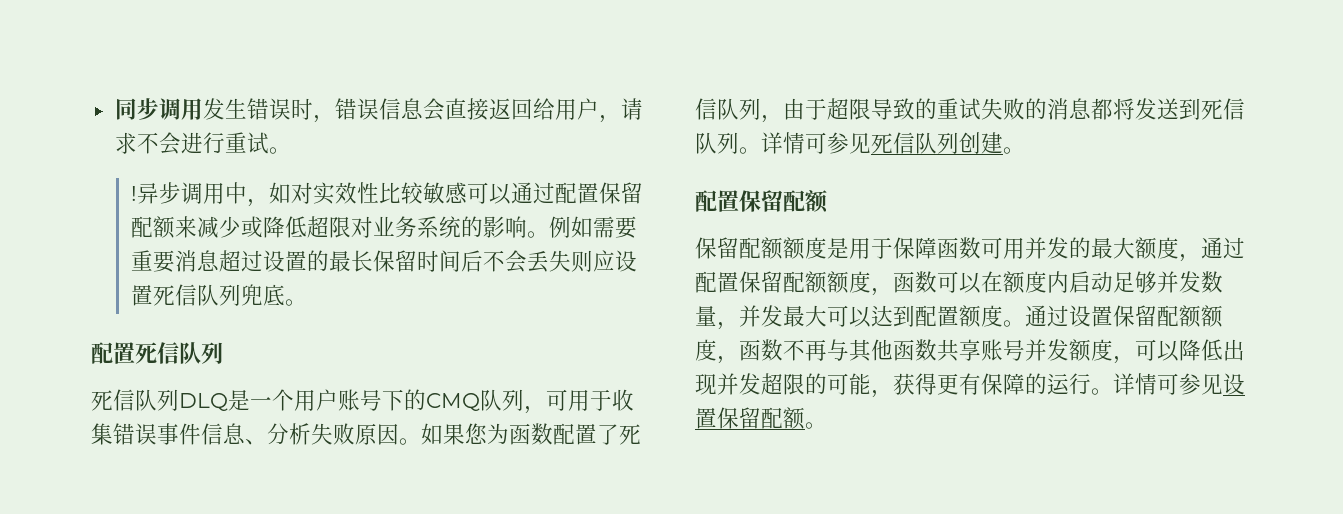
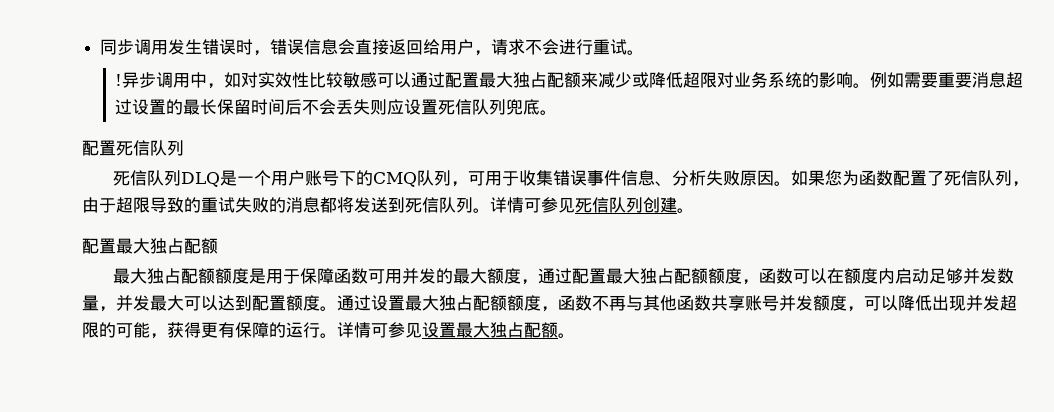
[599,182,644,204] 保留 -> [478,72,547,88] 最大独占
[739,190,783,212] 保留 -> [116,238,184,254] 最大独占
[695,237,739,259] 保留 -> [113,268,182,284] 最大独占
[739,271,783,293] 保留 -> [606,268,675,284] 最大独占
[1113,305,1157,327] 保留 -> [405,295,473,311] 最大独占
[717,407,761,429] 保留 -> [456,322,524,338] 最大独占

